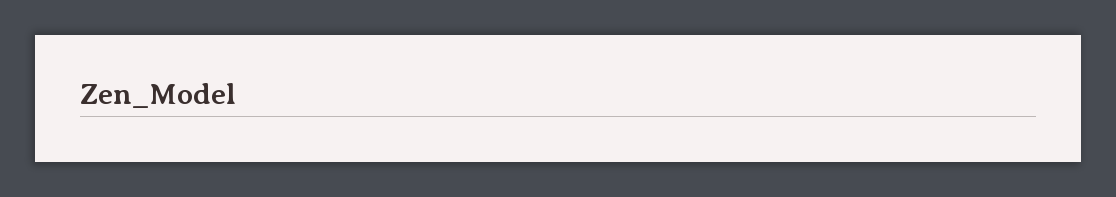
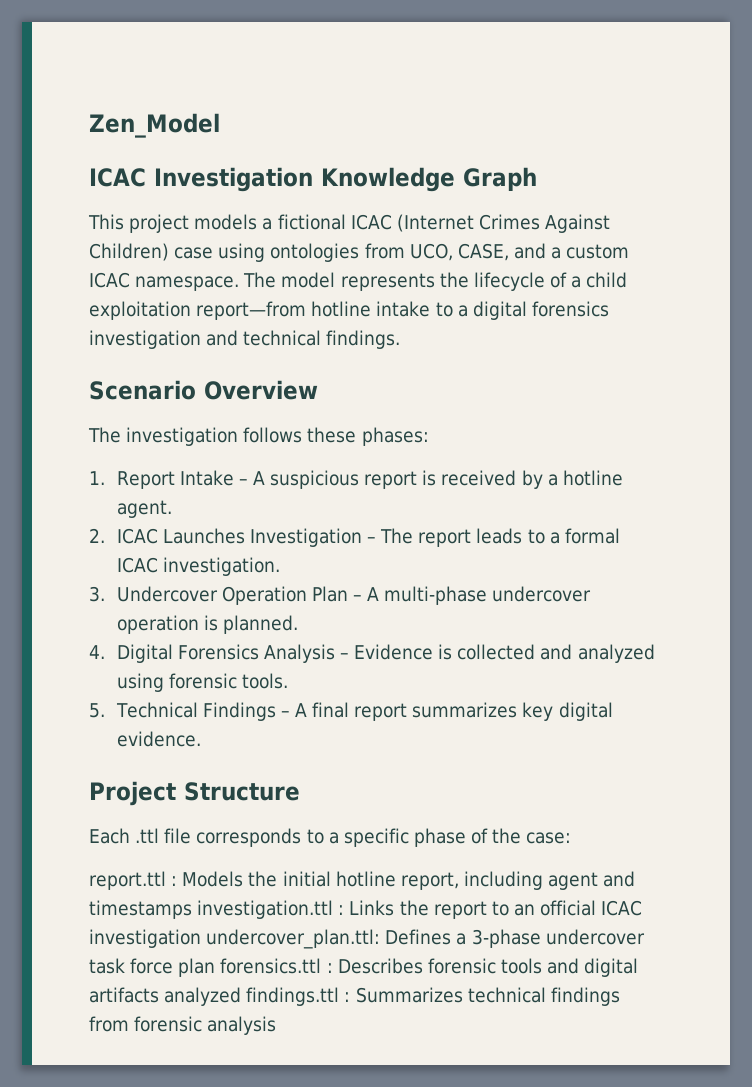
(236, 95) none -> [89,167,537,192] [88,214,611,233] [89,243,630,262] [89,272,628,291] [89,301,609,320] [89,330,401,349] [89,380,318,400] [88,427,429,446] [89,470,623,489] [116,500,172,518] [89,528,620,547] [116,557,280,576] [89,586,592,605] [116,615,298,634] [89,644,655,663] [116,673,288,692] [89,702,613,721] [116,731,201,747] [89,781,300,806] [89,828,572,847] [89,871,636,890] [89,900,643,919] [89,929,645,949] [89,958,639,977] [89,987,620,1006] [89,1016,277,1035] // ICAC Investigation Knowledge Graph // This project models a fictional ICAC (Internet Crimes Against Children) case using ontologies from UCO, CASE, and a custom ICAC namespace. The model represents the lifecycle of a child exploitation report—from hotline intake to a digital forensics investigation and technical findings. // Scenario Overview // The investigation follows these phases: // 1. Report Intake – A suspicious report is received by a hotline agent. // 2. ICAC Launches Investigation – The report leads to a formal ICAC investigation. // 3. Undercover Operation Plan – A multi-phase undercover operation is planned. // 4. Digital Forensics Analysis – Evidence is collected and analyzed using forensic tools. // 5. Technical Findings – A final report summarizes key digital evidence. // Project Structure // Each .ttl file corresponds to a specific phase of the case: // report.ttl : Models the initial hotline report, including agent and timestamps investigation.ttl : Links the report to an official ICAC investigation undercover_plan.ttl: Defines a 3-phase undercover task force plan forensics.ttl : Describes forensic tools and digital artifacts analyzed findings.ttl : Summarizes technical findings from forensic analysis

